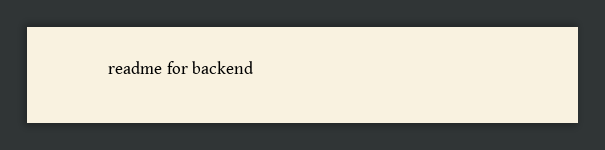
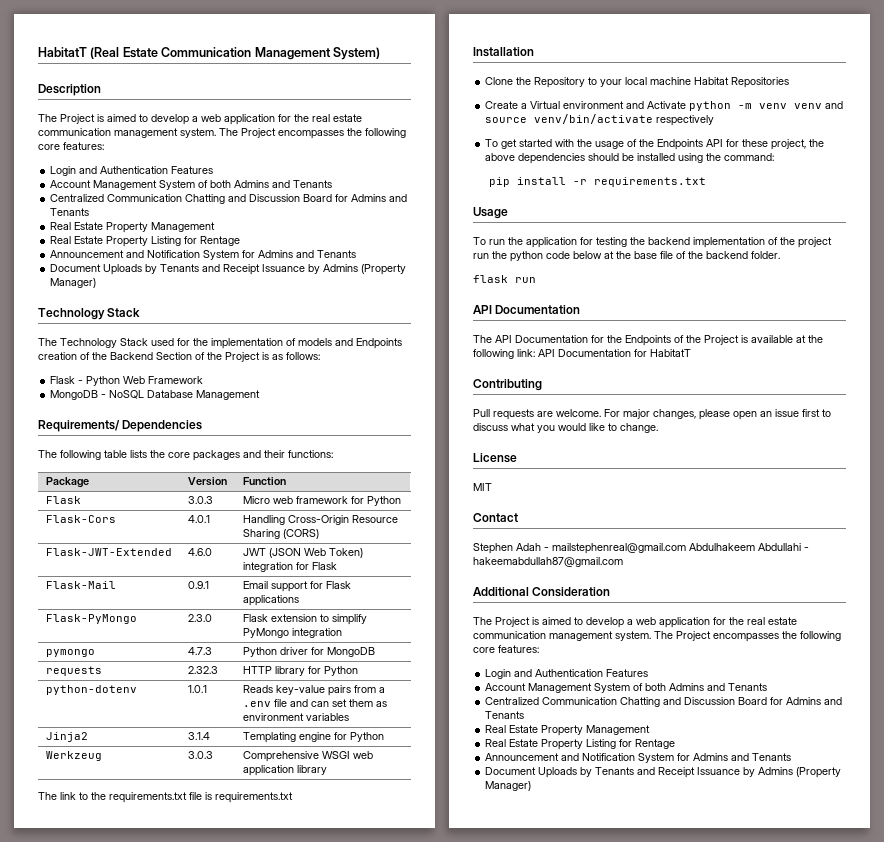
[108,61,254,74] readme for backend -> [38,47,380,60] [38,84,101,96] [38,114,362,125] [38,128,406,139] [38,142,104,150] [50,166,214,176] [50,180,333,190] [50,194,408,204] [50,208,90,216] [50,222,216,233] [50,236,241,247] [50,250,357,260] [50,264,407,275] [50,278,97,288] [38,308,141,320] [38,338,402,349] [38,352,320,362] [50,376,204,386] [50,390,261,400] [38,420,203,432] [38,450,333,461] [45,477,89,488] [187,477,227,486] [242,477,286,485] [45,496,81,504] [187,496,213,504] [242,496,401,506] [45,515,116,523] [187,515,210,523] [242,515,398,525] [242,529,319,539] [45,548,172,556] [187,548,212,556] [242,548,363,558] [242,562,337,572] [45,581,116,589] [187,581,209,589] [242,581,351,592] [242,595,299,606] [45,614,137,624] [187,614,212,622] [242,614,367,625] [242,628,342,638] [45,649,95,657] [187,647,212,655] [242,647,375,657] [45,666,102,676] [187,666,218,674] [242,666,358,676] [45,685,137,695] [187,685,207,693] [242,685,385,696] [242,699,387,707] [242,713,349,721] [45,732,88,742] [187,732,210,740] [242,732,384,743] [45,751,102,761] [187,751,213,759] [242,751,373,762] [242,765,327,776] [38,792,293,803] [473,47,534,57] [485,77,790,88] [485,101,844,111] [485,114,715,126] [485,139,825,150] [485,153,775,164] [489,177,707,187] [473,207,508,219] [473,237,832,248] [473,251,780,262] [473,275,536,283] [473,305,581,314] [473,335,823,346] [473,349,691,359] [473,379,542,391] [473,409,831,420] [473,423,658,433] [473,453,517,463] [473,483,492,491] [473,513,518,522] [473,543,809,554] [473,557,623,567] [473,587,611,597] [473,617,797,628] [473,631,841,642] [473,645,539,653] [485,669,649,679] [485,683,768,693] [485,697,843,707] [485,711,525,719] [485,725,651,736] [485,739,676,750] [485,753,792,763] [485,767,842,778] [485,781,532,791] HabitatT (Real Estate Communication Management System) // Description // The Project is aimed to develop a web application for the real estate communication management system. The Project encompasses the following core features: // Login and Authentication Features // Account Management System of both Admins and Tenants // Centralized Communication Chatting and Discussion Board for Admins and Tenants // Real Estate Property Management // Real Estate Property Listing for Rentage // Announcement and Notification System for Admins and Tenants // Document Uploads by Tenants and Receipt Issuance by Admins (Property Manager) // Technology Stack // The Technology Stack used for the implementation of models and Endpoints creation of the Backend Section of the Project is as follows: // Flask - Python Web Framework // MongoDB - NoSQL Database Management // Requirements/ Dependencies // The following table lists the core packages and their functions: // Package | Version | Function // Flask | 3.0.3 | Micro web framework for Python // Flask-Cors | 4.0.1 | Handling Cross-Origin Resource Sharing (CORS) // Flask-JWT-Extended | 4.6.0 | JWT (JSON Web Token) integration for Flask // Flask-Mail | 0.9.1 | Email support for Flask applications // Flask-PyMongo | 2.3.0 | Flask extension to simplify PyMongo integration // pymongo | 4.7.3 | Python driver for MongoDB // requests | 2.32.3 | HTTP library for Python // python-dotenv | 1.0.1 | Reads key-value pairs from a .env file and can set them as environment variables // Jinja2 | 3.1.4 | Templating engine for Python // Werkzeug | 3.0.3 | Comprehensive WSGI web application library // The link to the requirements.txt file is requirements.txt // Installation // Clone the Repository to your local machine Habitat Repositories // Create a Virtual environment and Activate python -m venv venv and source venv/bin/activate respectively // To get started with the usage of the Endpoints API for these project, the above dependencies should be installed using the command: // pip install -r requirements.txt // Usage // To run the application for testing the backend implementation of the project run the python code below at the base file of the backend folder. // flask run // API Documentation // The API Documentation for the Endpoints of the Project is available at the following link: API Documentation for HabitatT // Contributing // Pull requests are welcome. For major changes, please open an issue first to discuss what you would like to change. // License // MIT // Contact // Stephen Adah - mailstephenreal@gmail.com Abdulhakeem Abdullahi - hakeemabdullah87@gmail.com // Additional Consideration // The Project is aimed to develop a web application for the real estate communication management system. The Project encompasses the following core features: // Login and Authentication Features // Account Management System of both Admins and Tenants // Centralized Communication Chatting and Discussion Board for Admins and Tenants // Real Estate Property Management // Real Estate Property Listing for Rentage // Announcement and Notification System for Admins and Tenants // Document Uploads by Tenants and Receipt Issuance by Admins (Property Manager)

